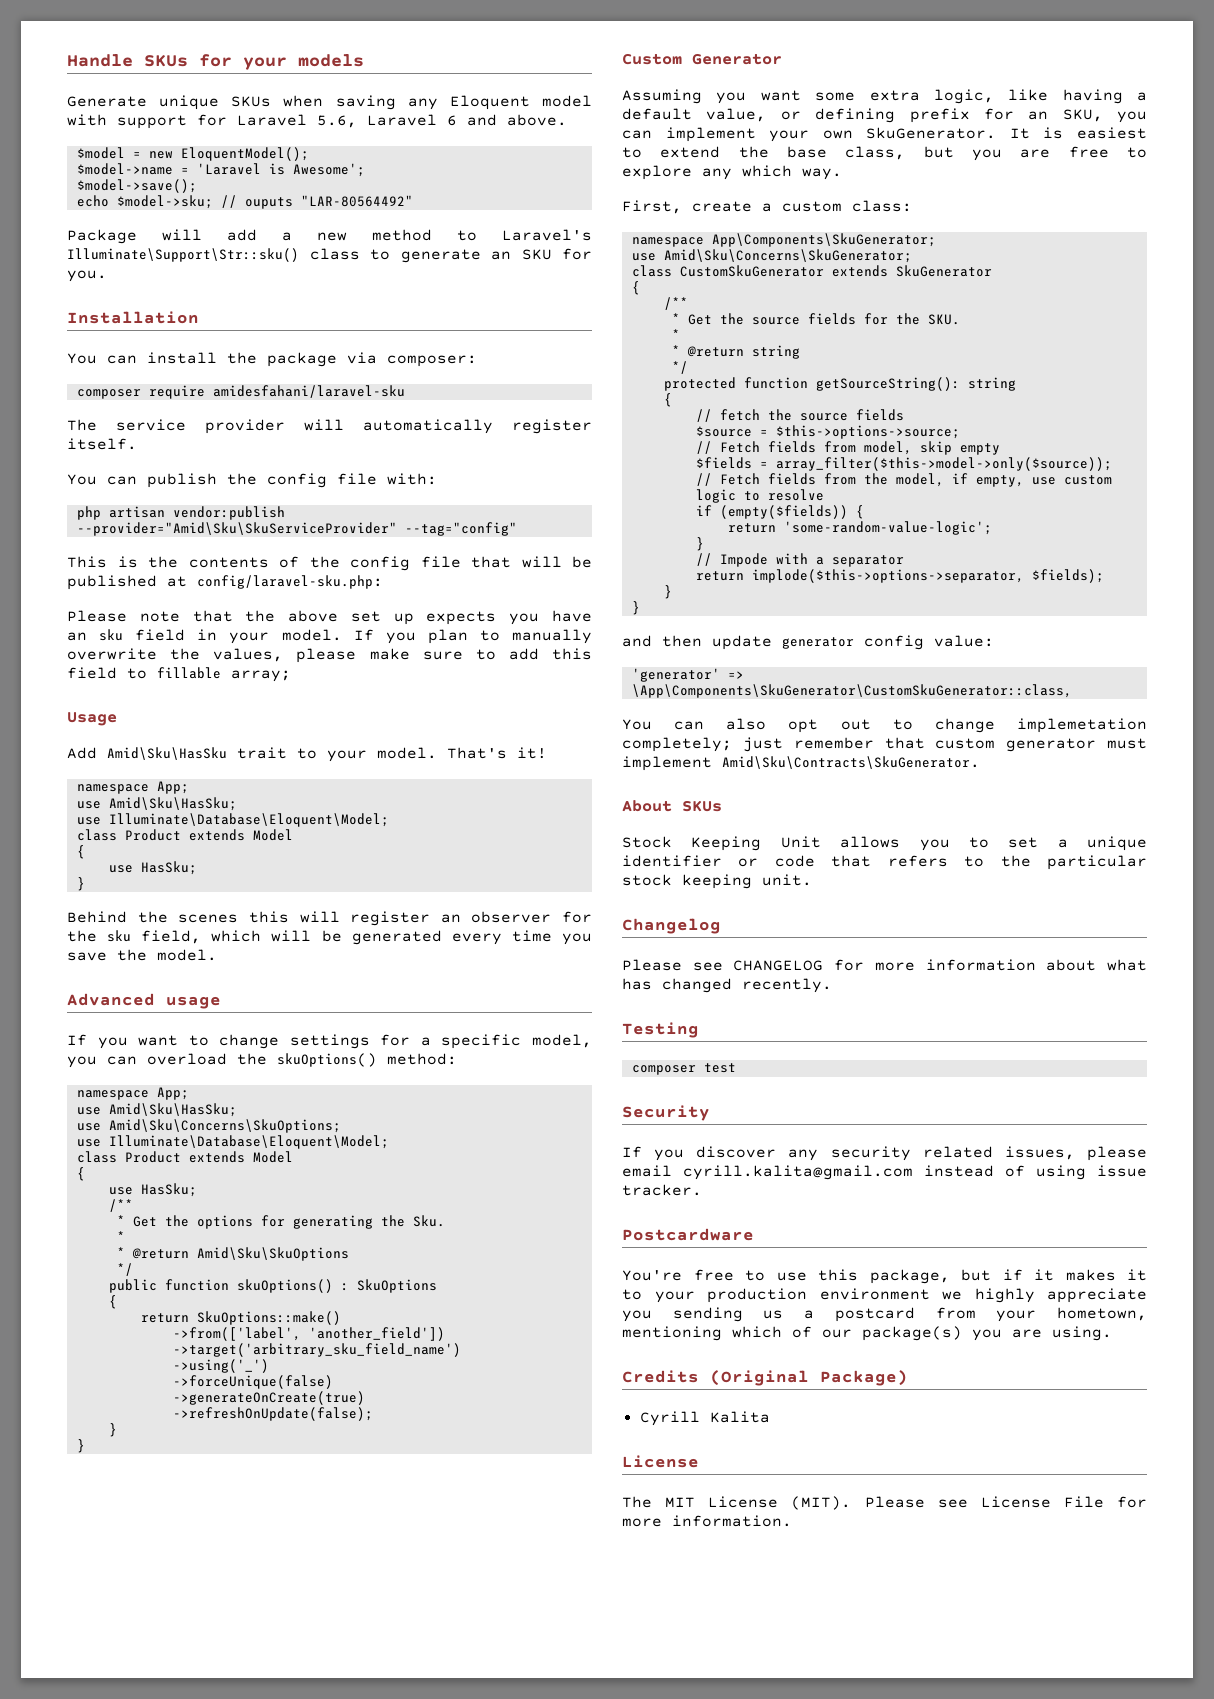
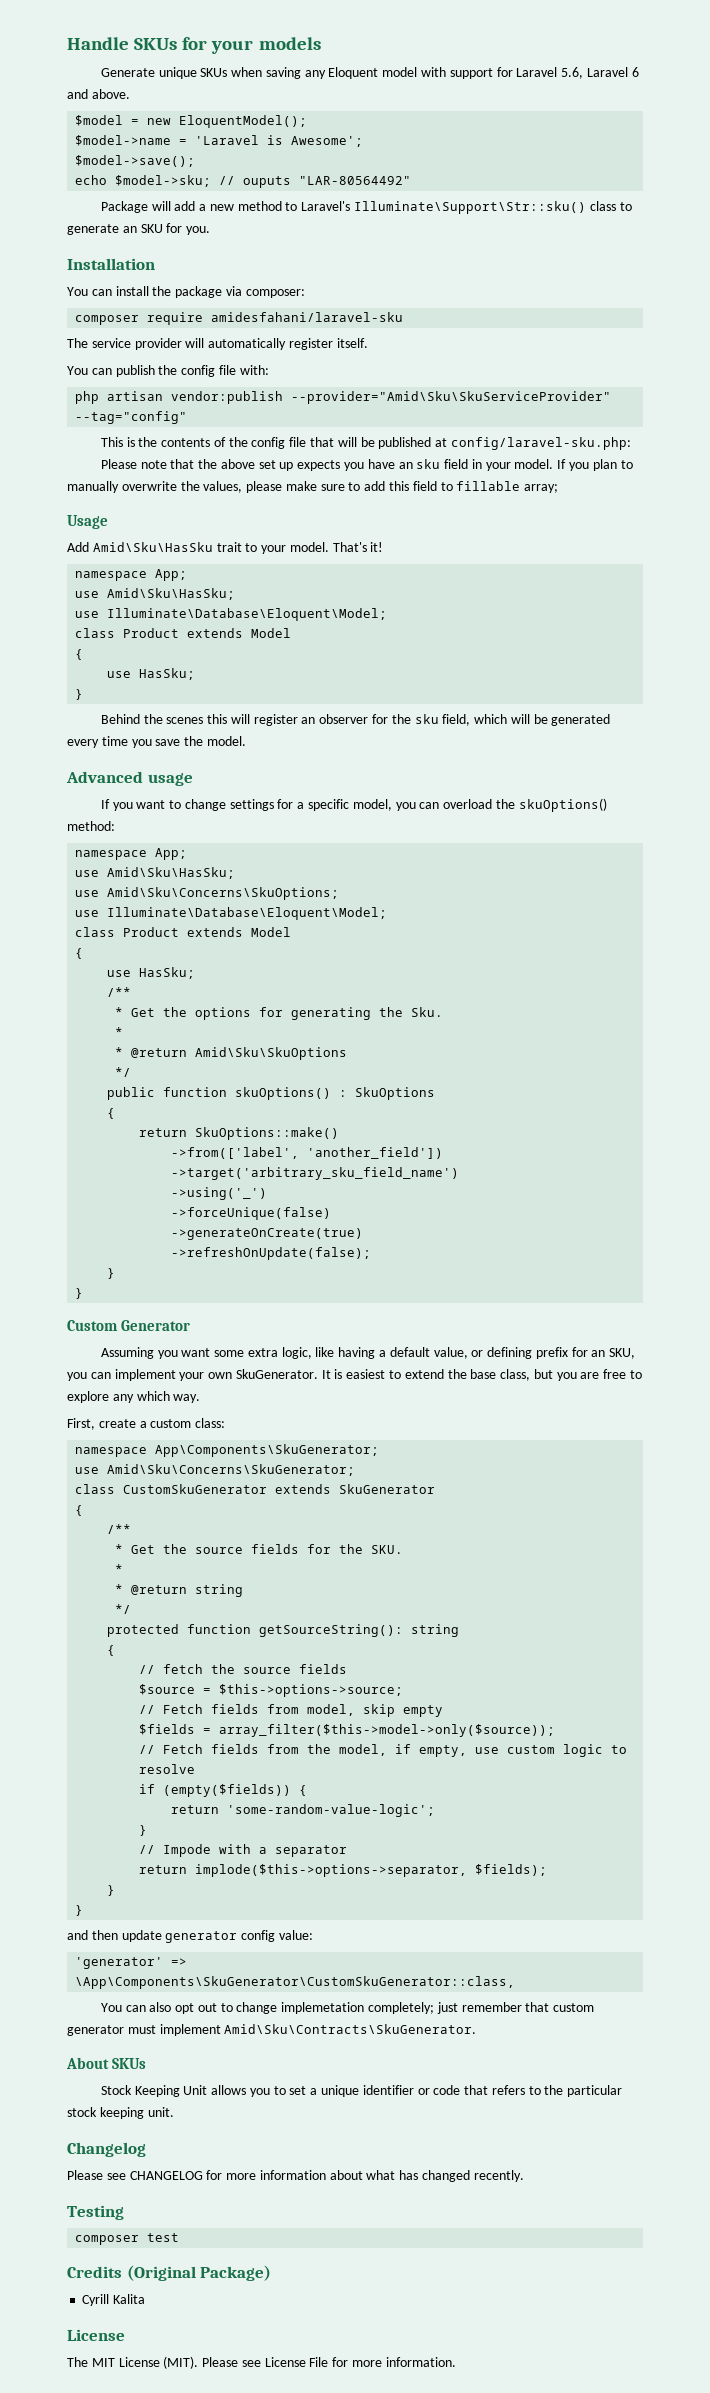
[622,1105,710,1121] [622,1146,1147,1161] [622,1165,1147,1180] [622,1184,702,1196] [622,1228,754,1241] [622,1269,1147,1284] [622,1288,1147,1303] [622,1307,1147,1322] [622,1326,1112,1341] // Security // If you discover any security related issues, please email cyrill.kalita@gmail.com instead of using issue tracker. // Postcardware // You're free to use this package, but if it makes it to your production environment we highly appreciate you sending us a postcard from your hometown, mentioning which of our package(s) you are using. -> (180, 2237) none

